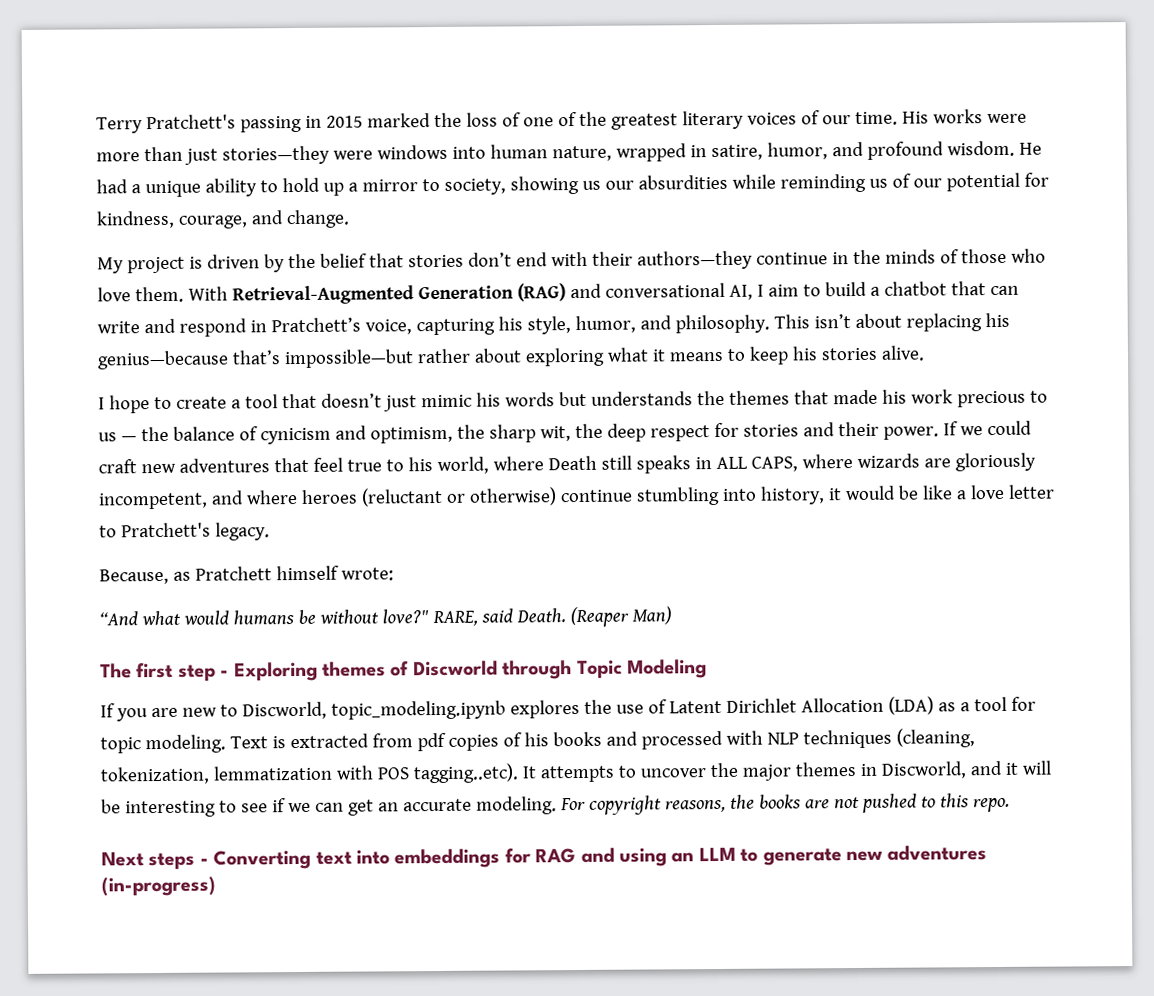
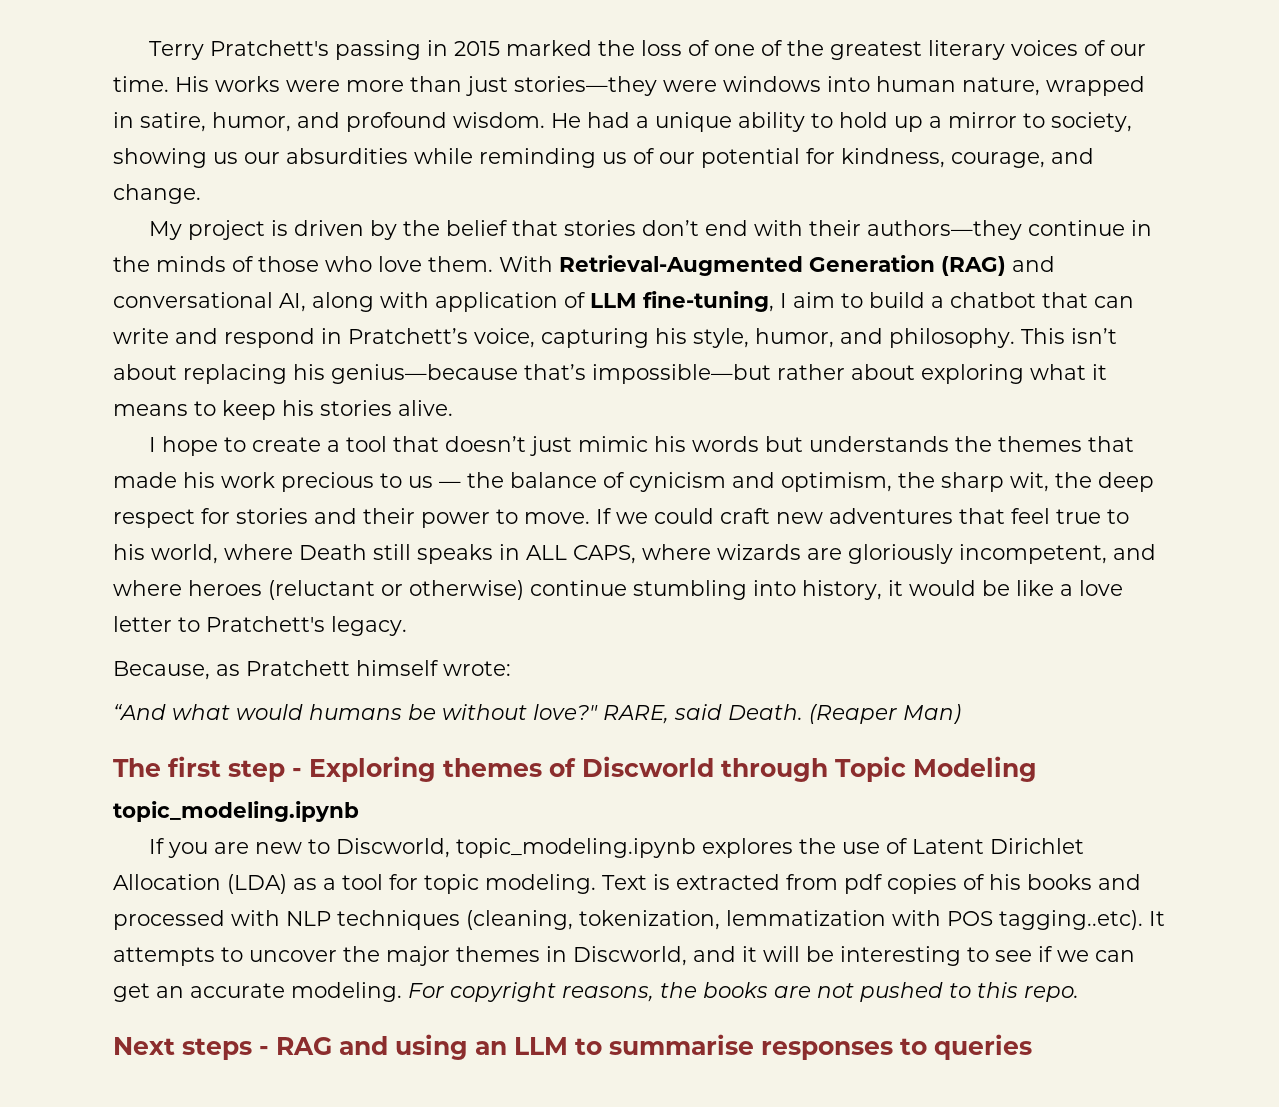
(753, 292) none -> [312,291,774,312] along with application of LLM fine-tuning,
[882,426,939,440] power. -> [421,509,590,528] power to move.
(707, 669) none -> [113,801,359,822] // topic_modeling.ipynb
[213,848,531,870] Converting text into embeddings for -> (269, 1050) none
[762,845,988,866] [101,876,216,897] generate new adventures (in-progress) -> [609,1034,1032,1060] summarise responses to queries

